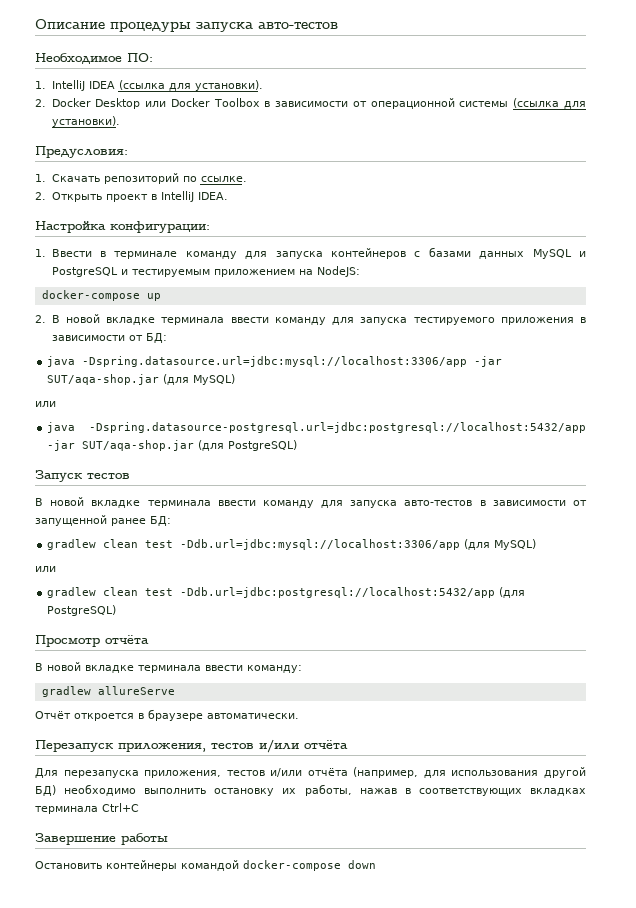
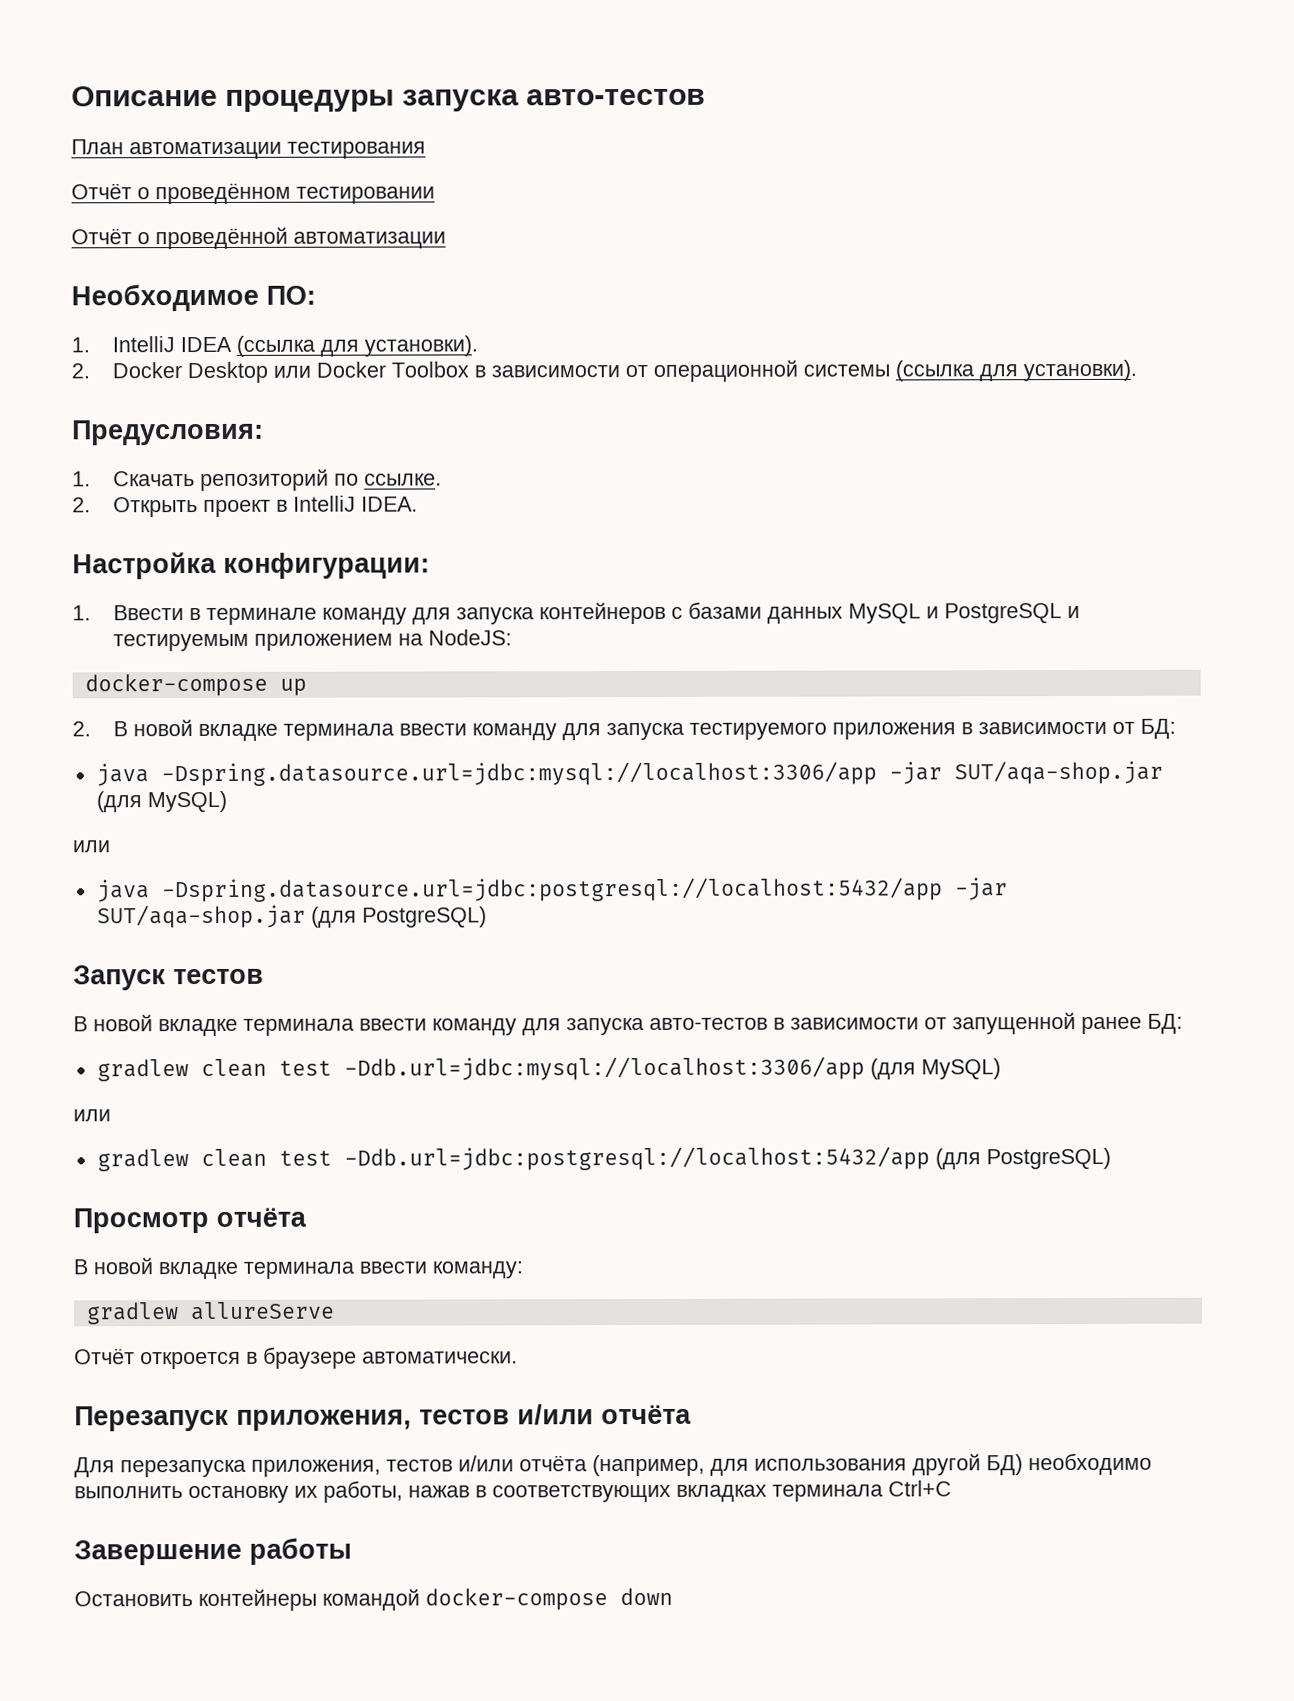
(338, 25) none -> [71,139,426,160] [71,182,435,205] [71,226,446,250] // План автоматизации тестирования // Отчёт о проведённом тестировании // Отчёт о проведённой автоматизации
[88,422,586,433] -Dspring.datasource-postgresql.url=jdbc:postgresql://localhost:5432/app -> [161,877,943,903] -Dspring.datasource.url=jdbc:postgresql://localhost:5432/app

